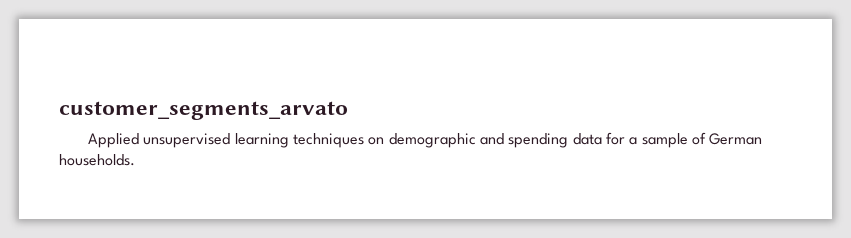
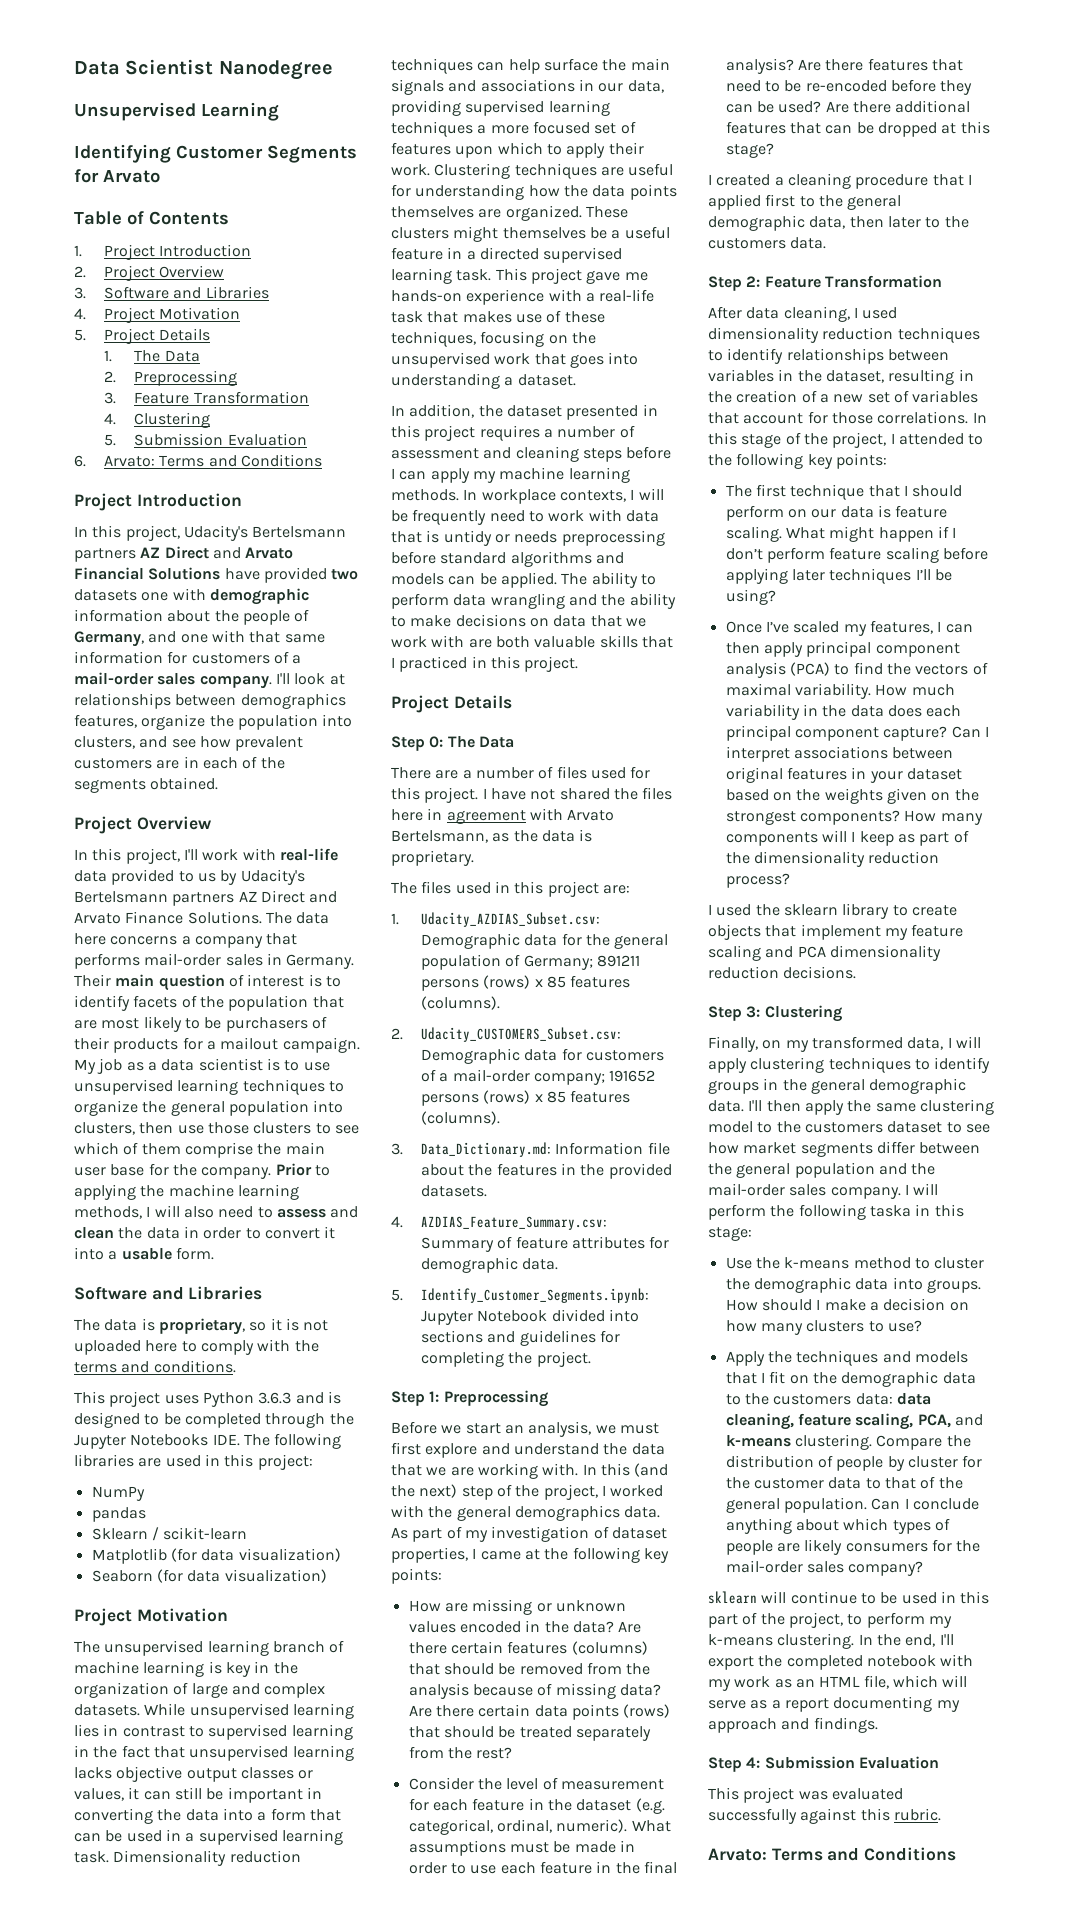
[59,101,348,120] [88,132,763,148] [59,154,135,166] customer_segments_arvato // Applied unsupervised learning techniques on demographic and spending data for a sample of German households. -> [74,59,333,80] [74,102,279,121] [74,144,357,163] [74,169,160,183] [74,211,229,225] [74,244,252,260] [74,265,225,281] [74,286,269,299] [74,307,241,323] [74,328,211,344] [104,350,200,362] [104,370,238,386] [104,391,309,404] [104,412,211,428] [104,433,307,446] [74,454,323,467] [74,493,242,511] [74,525,347,541] [74,546,294,562] [74,567,359,583] [74,588,309,605] [74,609,310,625] [74,630,325,647] [74,651,302,664] [74,672,345,689] [74,693,346,709] [74,714,353,730] [74,736,304,751] [74,756,285,769] [74,777,219,793] [74,816,211,834] [74,848,338,864] [74,869,305,885] [74,890,338,906] [74,911,330,924] [74,933,298,948] [74,953,355,969] [74,974,341,991] [74,995,344,1011] [74,1016,327,1032] [74,1037,360,1053] [74,1058,330,1074] [74,1079,344,1095] [74,1100,344,1116] [74,1122,359,1135] [74,1142,325,1158] [74,1163,330,1179] [74,1184,299,1200] [74,1205,359,1219] [74,1226,336,1239] [74,1247,214,1260] [74,1286,263,1300] [74,1318,329,1335] [74,1339,319,1355] [74,1360,236,1373] [74,1391,341,1407] [74,1412,354,1428] [74,1433,342,1449] [74,1454,313,1470] [91,1486,145,1501] [91,1507,146,1522] [91,1527,248,1541] [91,1548,341,1564] [91,1569,327,1583] [74,1608,228,1626] [74,1640,345,1656] [74,1661,298,1677] [74,1682,326,1698] [74,1703,354,1719] [74,1724,353,1740] [74,1745,354,1761] [74,1766,314,1782] [74,1787,322,1803] [74,1808,341,1824] [74,1829,343,1845] [74,1850,301,1866] [391,58,670,74] [391,79,664,95] [391,100,610,116] [391,121,636,137] [391,142,644,158] [391,163,674,179] [391,184,677,200] [391,205,628,221] [391,226,670,242] [391,247,623,263] [391,268,648,284] [391,289,655,305] [391,310,605,323] [391,331,596,347] [391,352,639,368] [391,373,576,389] [391,404,658,420] [391,425,635,441] [391,446,672,462] [391,467,630,483] [391,488,664,504] [391,509,659,525] [391,530,665,546] [391,551,624,567] [391,572,656,588] [391,593,676,609] [391,614,646,627] [391,635,673,648] [391,656,579,672] [391,695,512,713] [391,736,514,751] [391,766,651,779] [391,787,673,803] [391,808,615,824] [391,829,593,843] [391,850,474,866] [391,881,630,897] [391,912,601,927] [421,933,669,949] [421,954,641,970] [421,975,631,991] [421,996,501,1010] [391,1027,622,1042] [421,1048,665,1064] [421,1069,656,1085] [421,1090,631,1106] [421,1111,501,1125] [391,1142,670,1157] [421,1163,672,1179] [421,1185,488,1197] [391,1216,608,1230] [421,1236,670,1252] [421,1257,559,1273] [391,1288,650,1303] [421,1309,640,1325] [421,1330,621,1346] [421,1351,591,1367] [391,1390,548,1407] [391,1421,659,1437] [391,1442,665,1458] [391,1463,669,1479] [391,1484,664,1500] [391,1505,661,1521] [391,1526,667,1542] [391,1547,669,1563] [391,1568,442,1584] [408,1599,626,1615] [408,1620,642,1633] [408,1641,648,1655] [408,1662,651,1675] [408,1683,661,1699] [408,1704,671,1720] [408,1726,651,1741] [408,1746,513,1759] [408,1777,664,1790] [408,1798,665,1814] [408,1819,671,1835] [408,1840,635,1856] [408,1861,677,1874] [725,58,963,74] [725,79,973,95] [725,100,971,113] [725,121,990,137] [725,143,774,158] [708,173,972,189] [708,194,902,210] [708,215,969,231] [708,237,827,249] [708,275,942,291] [708,306,898,322] [708,327,980,343] [708,348,949,364] [708,369,974,385] [708,390,979,403] [708,411,987,424] [708,432,984,448] [708,453,887,469] [725,484,963,500] [725,505,948,521] [725,526,957,542] [725,547,988,563] [725,568,952,584] [725,589,776,605] [725,620,973,636] [725,641,960,657] [725,662,988,678] [725,683,955,699] [725,704,962,720] [725,725,989,741] [725,746,954,762] [725,767,962,783] [725,788,979,804] [725,810,983,825] [725,830,969,846] [725,851,940,867] [725,873,790,888] [708,903,957,919] [708,924,964,940] [708,945,941,961] [708,966,857,979] [708,1005,842,1022] [708,1036,981,1052] [708,1057,991,1073] [708,1078,967,1094] [708,1099,994,1115] [708,1121,990,1133] [708,1141,981,1157] [708,1162,936,1178] [708,1183,939,1199] [708,1204,964,1220] [708,1227,752,1241] [725,1257,985,1269] [725,1277,981,1293] [725,1298,969,1311] [725,1320,922,1335] [725,1350,968,1366] [725,1371,976,1387] [725,1393,931,1405] [725,1413,983,1430] [725,1434,971,1450] [725,1455,983,1471] [725,1476,963,1489] [725,1497,979,1513] [725,1518,950,1534] [725,1539,981,1555] [725,1560,924,1576] [708,1591,990,1604] [708,1612,952,1628] [708,1633,954,1649] [708,1654,974,1670] [708,1675,968,1691] [708,1696,960,1712] [708,1717,878,1733] [708,1756,939,1772] [708,1787,903,1803] [708,1808,941,1824] [708,1847,957,1861] Data Scientist Nanodegree // Unsupervised Learning // Identifying Customer Segments for Arvato // Table of Contents // 1. Project Introduction // 2. Project Overview // 3. Software and Libraries // 4. Project Motivation // 5. Project Details // 1. The Data // 2. Preprocessing // 3. Feature Transformation // 4. Clustering // 5. Submission Evaluation // 6. Arvato: Terms and Conditions // Project Introduction // In this project, Udacity's Bertelsmann partners AZ Direct and Arvato Financial Solutions have provided two datasets one with demographic information about the people of Germany, and one with that same information for customers of a mail-order sales company. I'll look at relationships between demographics features, organize the population into clusters, and see how prevalent customers are in each of the segments obtained. // Project Overview // In this project, I'll work with real-life data provided to us by Udacity's Bertelsmann partners AZ Direct and Arvato Finance Solutions. The data here concerns a company that performs mail-order sales in Germany. Their main question of interest is to identify facets of the population that are most likely to be purchasers of their products for a mailout campaign. My job as a data scientist is to use unsupervised learning techniques to organize the general population into clusters, then use those clusters to see which of them comprise the main user base for the company. Prior to applying the machine learning methods, I will also need to assess and clean the data in order to convert it into a usable form. // Software and Libraries // The data is proprietary, so it is not uploaded here to comply with the terms and conditions. // This project uses Python 3.6.3 and is designed to be completed through the Jupyter Notebooks IDE. The following libraries are used in this project: // NumPy // pandas // Sklearn / scikit-learn // Matplotlib (for data visualization) // Seaborn (for data visualization) // Project Motivation // The unsupervised learning branch of machine learning is key in the organization of large and complex datasets. While unsupervised learning lies in contrast to supervised learning in the fact that unsupervised learning lacks objective output classes or values, it can still be important in converting the data into a form that can be used in a supervised learning task. Dimensionality reduction techniques can help surface the main signals and associations in our data, providing supervised learning techniques a more focused set of features upon which to apply their work. Clustering techniques are useful for understanding how the data points themselves are organized. These clusters might themselves be a useful feature in a directed supervised learning task. This project gave me hands-on experience with a real-life task that makes use of these techniques, focusing on the unsupervised work that goes into understanding a dataset. // In addition, the dataset presented in this project requires a number of assessment and cleaning steps before I can apply my machine learning methods. In workplace contexts, I will be frequently need to work with data that is untidy or needs preprocessing before standard algorithms and models can be applied. The ability to perform data wrangling and the ability to make decisions on data that we work with are both valuable skills that I practiced in this project. // Project Details // Step 0: The Data // There are a number of files used for this project. I have not shared the files here in agreement with Arvato Bertelsmann, as the data is proprietary. // The files used in this project are: // 1. Udacity_AZDIAS_Subset.csv: Demographic data for the general population of Germany; 891211 persons (rows) x 85 features (columns). // 2. Udacity_CUSTOMERS_Subset.csv: Demographic data for customers of a mail-order company; 191652 persons (rows) x 85 features (columns). // 3. Data_Dictionary.md: Information file about the features in the provided datasets. // 4. AZDIAS_Feature_Summary.csv: Summary of feature attributes for demographic data. // 5. Identify_Customer_Segments.ipynb: Jupyter Notebook divided into sections and guidelines for completing the project. // Step 1: Preprocessing // Before we start an analysis, we must first explore and understand the data that we are working with. In this (and the next) step of the project, I worked with the general demographics data. As part of my investigation of dataset properties, I came at the following key points: // How are missing or unknown values encoded in the data? Are there certain features (columns) that should be removed from the analysis because of missing data? Are there certain data points (rows) that should be treated separately from the rest? // Consider the level of measurement for each feature in the dataset (e.g. categorical, ordinal, numeric). What assumptions must be made in order to use each feature in the final analysis? Are there features that need to be re-encoded before they can be used? Are there additional features that can be dropped at this stage? // I created a cleaning procedure that I applied first to the general demographic data, then later to the customers data. // Step 2: Feature Transformation // After data cleaning, I used dimensionality reduction techniques to identify relationships between variables in the dataset, resulting in the creation of a new set of variables that account for those correlations. In this stage of the project, I attended to the following key points: // The first technique that I should perform on our data is feature scaling. What might happen if I don’t perform feature scaling before applying later techniques I’ll be using? // Once I’ve scaled my features, I can then apply principal component analysis (PCA) to find the vectors of maximal variability. How much variability in the data does each principal component capture? Can I interpret associations between original features in your dataset based on the weights given on the strongest components? How many components will I keep as part of the dimensionality reduction process? // I used the sklearn library to create objects that implement my feature scaling and PCA dimensionality reduction decisions. // Step 3: Clustering // Finally, on my transformed data, I will apply clustering techniques to identify groups in the general demographic data. I'll then apply the same clustering model to the customers dataset to see how market segments differ between the general population and the mail-order sales company. I will perform the following taska in this stage: // Use the k-means method to cluster the demographic data into groups. How should I make a decision on how many clusters to use? // Apply the techniques and models that I fit on the demographic data to the customers data: data cleaning, feature scaling, PCA, and k-means clustering. Compare the distribution of people by cluster for the customer data to that of the general population. Can I conclude anything about which types of people are likely consumers for the mail-order sales company? // sklearn will continue to be used in this part of the project, to perform my k-means clustering. In the end, I'll export the completed notebook with my work as an HTML file, which will serve as a report documenting my approach and findings. // Step 4: Submission Evaluation // This project was evaluated successfully against this rubric. // Arvato: Terms and Conditions

